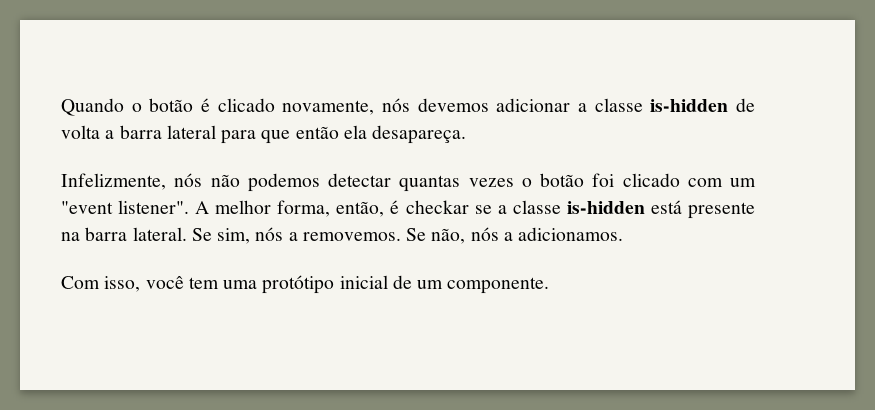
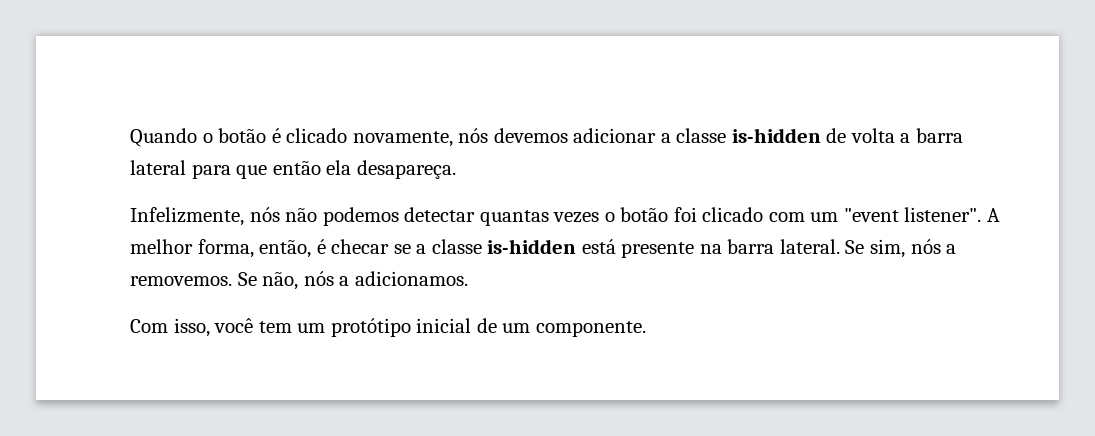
[405,200,469,214] checkar -> [331,239,390,254] checar
[223,280,258,289] uma -> [297,323,326,333] um

